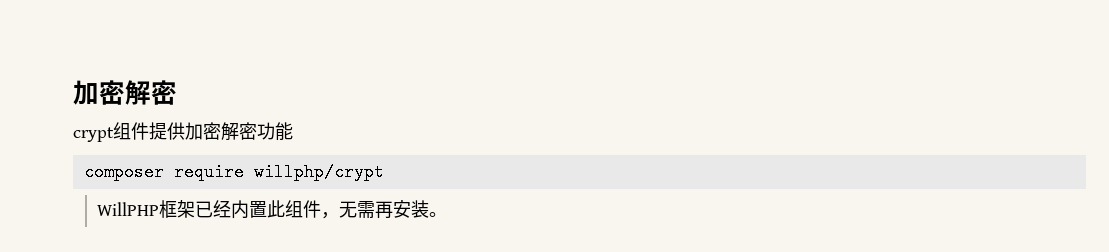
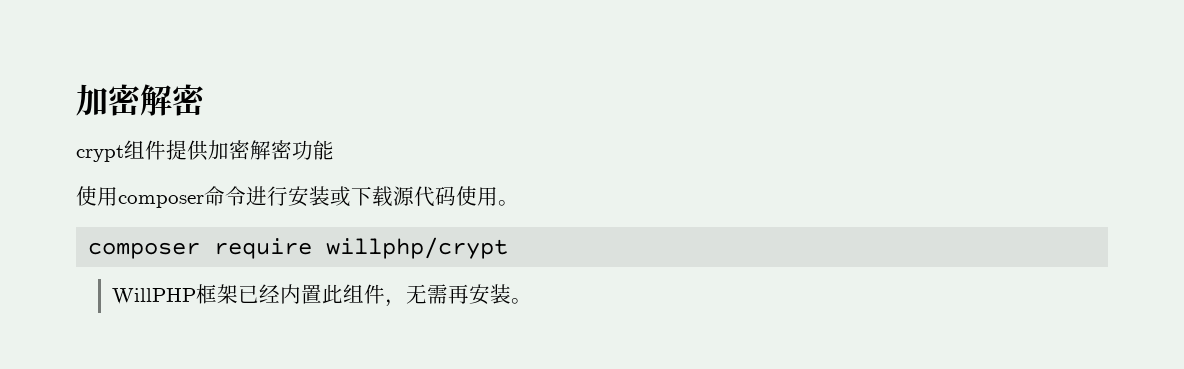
(293, 131) none -> [76,186,519,208] // 使用composer命令进行安装或下载源代码使用。

